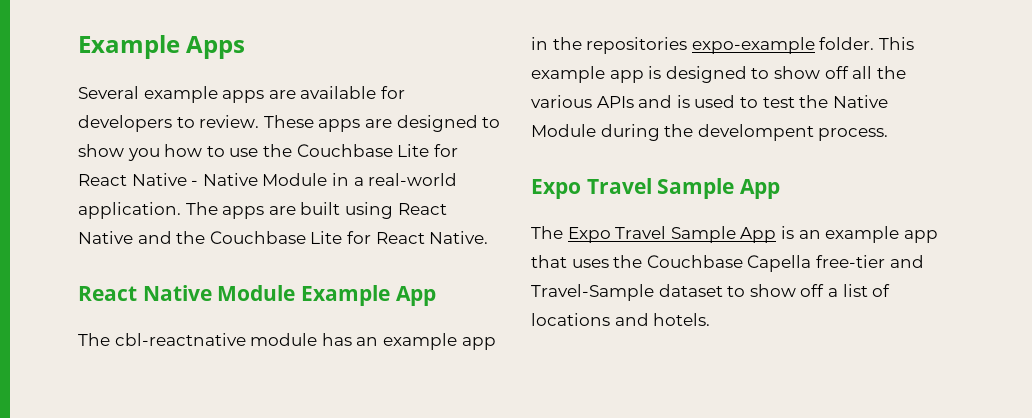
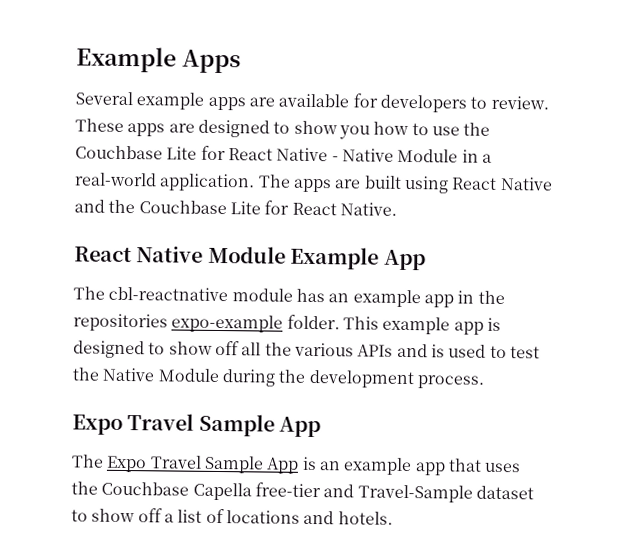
[697,124,814,141] develompent -> [308,369,415,389] development

